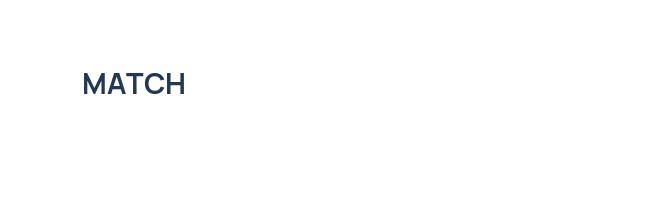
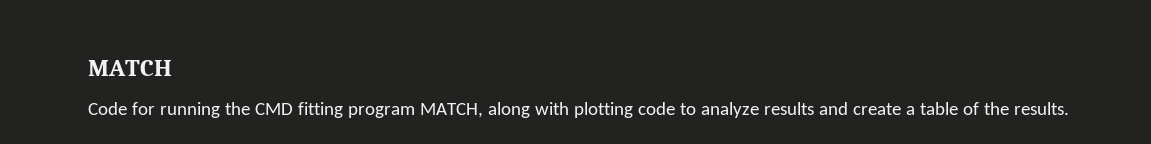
(186, 83) none -> [88,102,1069,118] // Code for running the CMD fitting program MATCH, along with plotting code to analyze results and create a table of the results.

